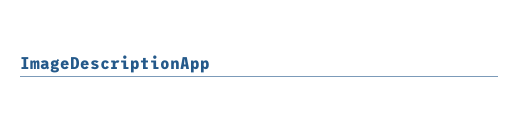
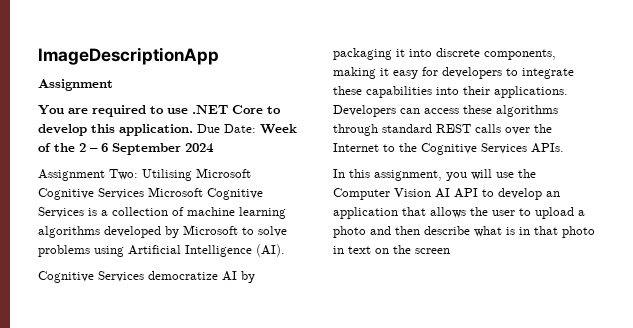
(210, 64) none -> [38,79,113,91] [38,105,281,117] [38,124,297,136] [38,143,214,155] [38,168,251,181] [38,187,263,200] [38,207,286,219] [38,225,287,238] [38,244,285,257] [38,271,255,283] [333,48,556,60] [333,67,574,79] [333,86,568,98] [333,105,558,117] [333,124,552,136] [333,143,564,155] [333,169,536,181] [333,188,560,200] [333,207,585,219] [333,226,595,238] [333,245,450,254] // Assignment // You are required to use .NET Core to develop this application. Due Date: Week of the 2 – 6 September 2024 // Assignment Two: Utilising Microsoft Cognitive Services Microsoft Cognitive Services is a collection of machine learning algorithms developed by Microsoft to solve problems using Artificial Intelligence (AI). // Cognitive Services democratize AI by packaging it into discrete components, making it easy for developers to integrate these capabilities into their applications. Developers can access these algorithms through standard REST calls over the Internet to the Cognitive Services APIs. // In this assignment, you will use the Computer Vision AI API to develop an application that allows the user to upload a photo and then describe what is in that photo in text on the screen

